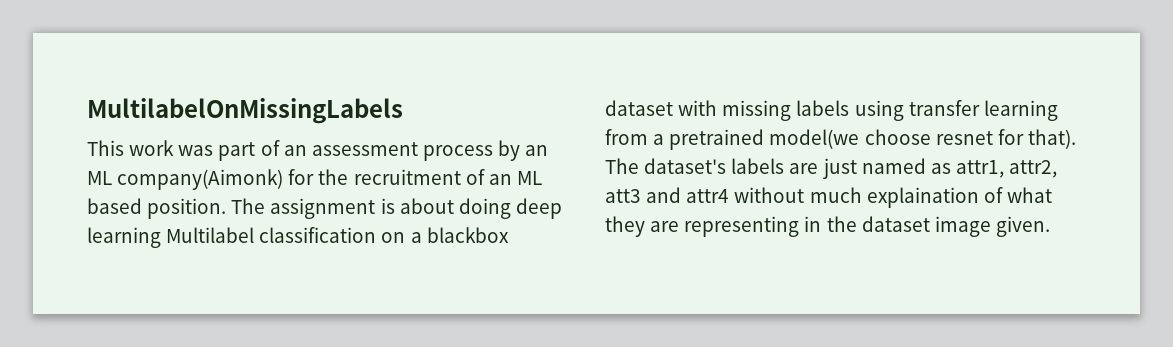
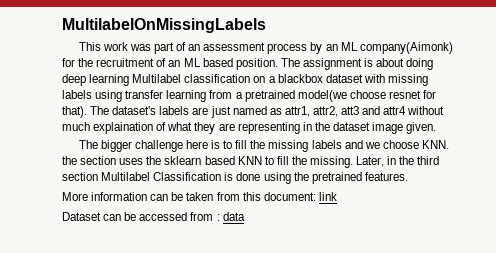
(1050, 226) none -> [78,140,449,152] [62,156,440,168] [62,172,408,184] [62,192,337,201] [62,212,245,221] // The bigger challenge here is to fill the missing labels and we choose KNN. the section uses the sklearn based KNN to fill the missing. Later, in the third section Multilabel Classification is done using the pretrained features. // More information can be taken from this document: link // Dataset can be accessed from : data

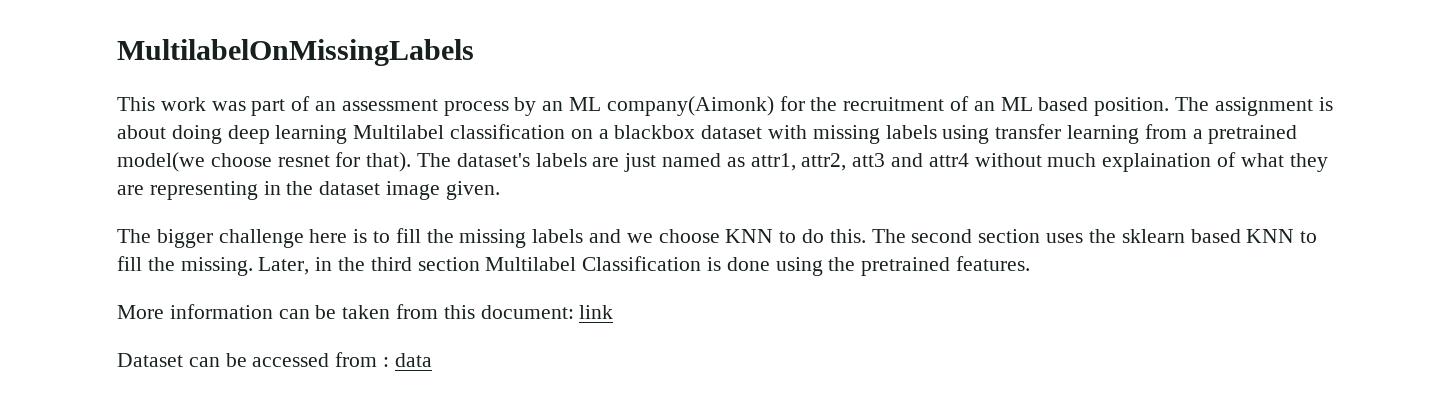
[421,140,449,149] [62,156,77,165] KNN. the -> [725,229,973,243] KNN to do this. The second

